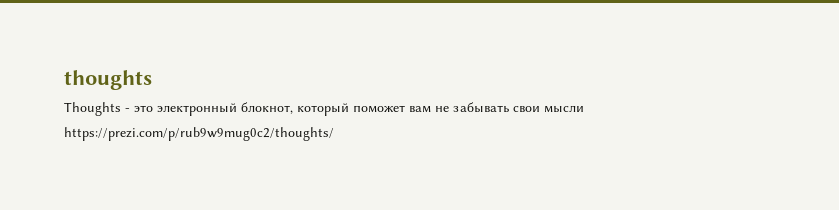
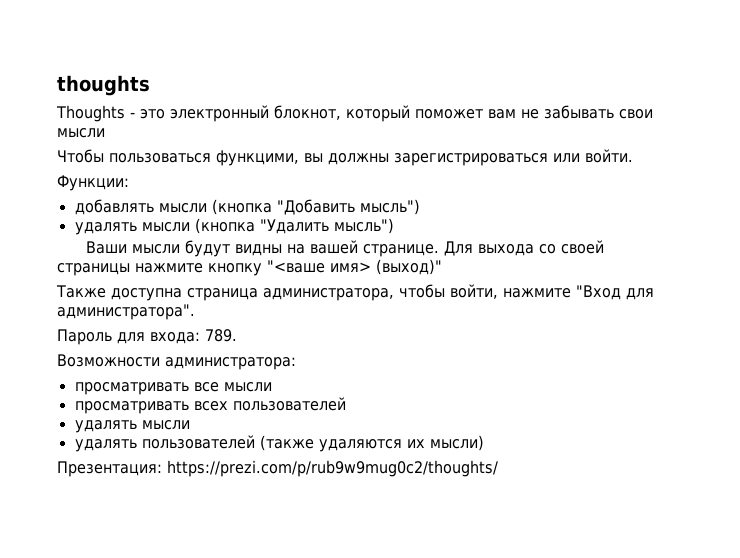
(584, 109) none -> [57,149,633,166] [57,175,129,191] [74,199,420,215] [74,218,394,235] [86,240,605,257] [57,259,442,276] [56,284,654,301] [57,304,195,320] [57,329,237,345] [57,354,296,370] [74,382,272,395] [74,397,346,414] [74,420,190,433] [74,435,484,452] [57,461,162,477] Чтобы пользоваться функцими, вы должны зарегистрироваться или войти. // Функции: // добавлять мысли (кнопка "Добавить мысль") // удалять мысли (кнопка "Удалить мысль") // Ваши мысли будут видны на вашей странице. Для выхода со своей страницы нажмите кнопку "<ваше имя> (выход)" // Также доступна страница администратора, чтобы войти, нажмите "Вход для администратора". // Пароль для входа: 789. // Возможности администратора: // просматривать все мысли // просматривать всех пользователей // удалять мысли // удалять пользователей (также удаляются их мысли) // Презентация:

